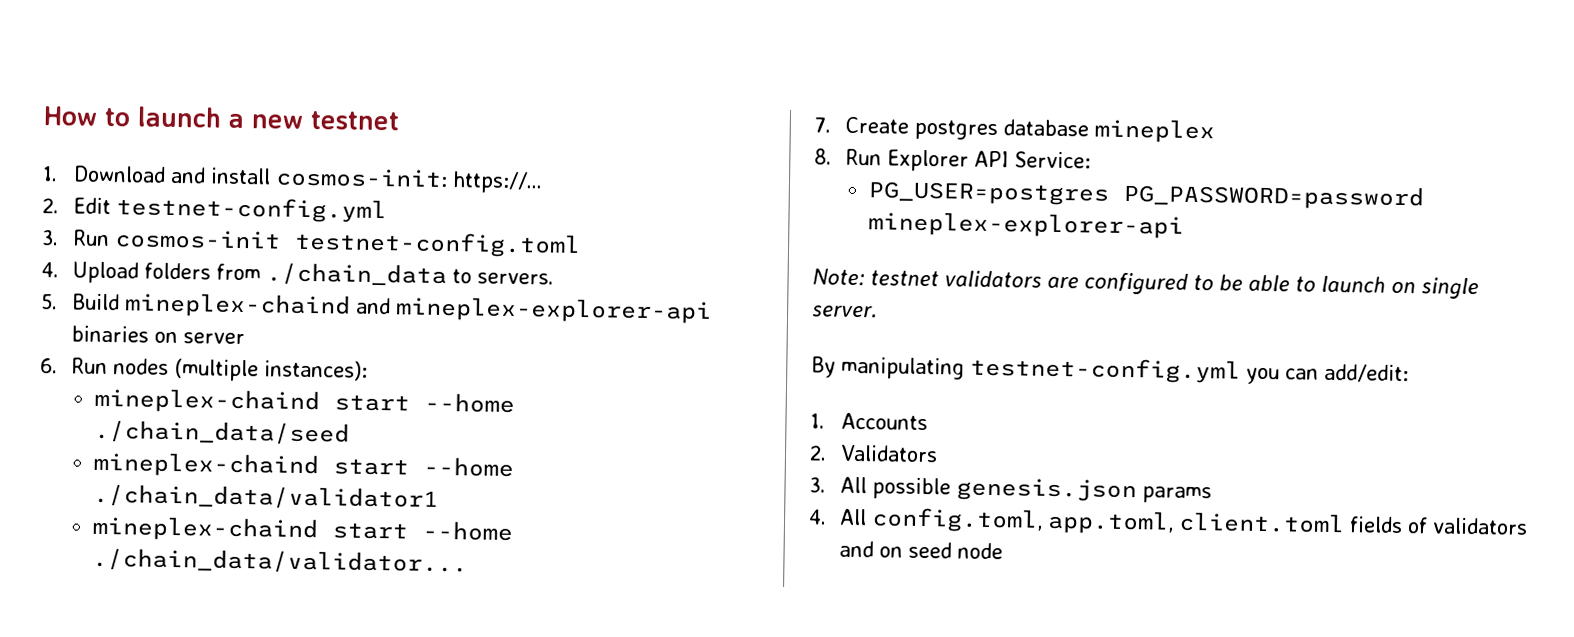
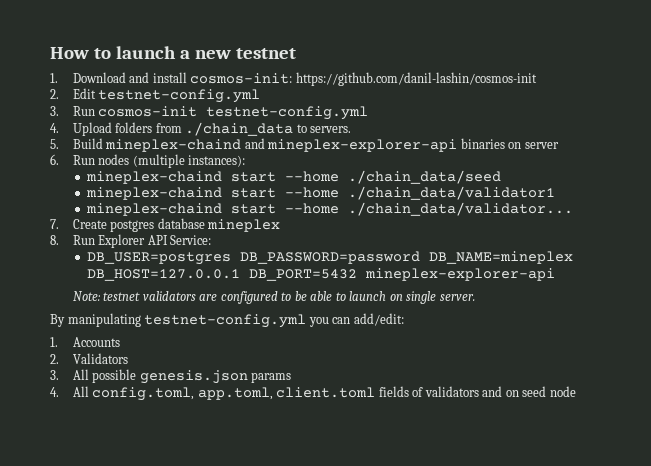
[452,171,544,194] https://... -> [295,72,537,86] https://github.com/danil-lashin/cosmos-init
[294,230,582,258] testnet-config.toml -> [206,106,369,120] testnet-config.yml
[868,181,1425,211] PG_USER=postgres PG_PASSWORD=password -> [86,251,573,265] [86,269,357,281] DB_USER=postgres DB_PASSWORD=password DB_NAME=mineplex DB_HOST=127.0.0.1 DB_PORT=5432

